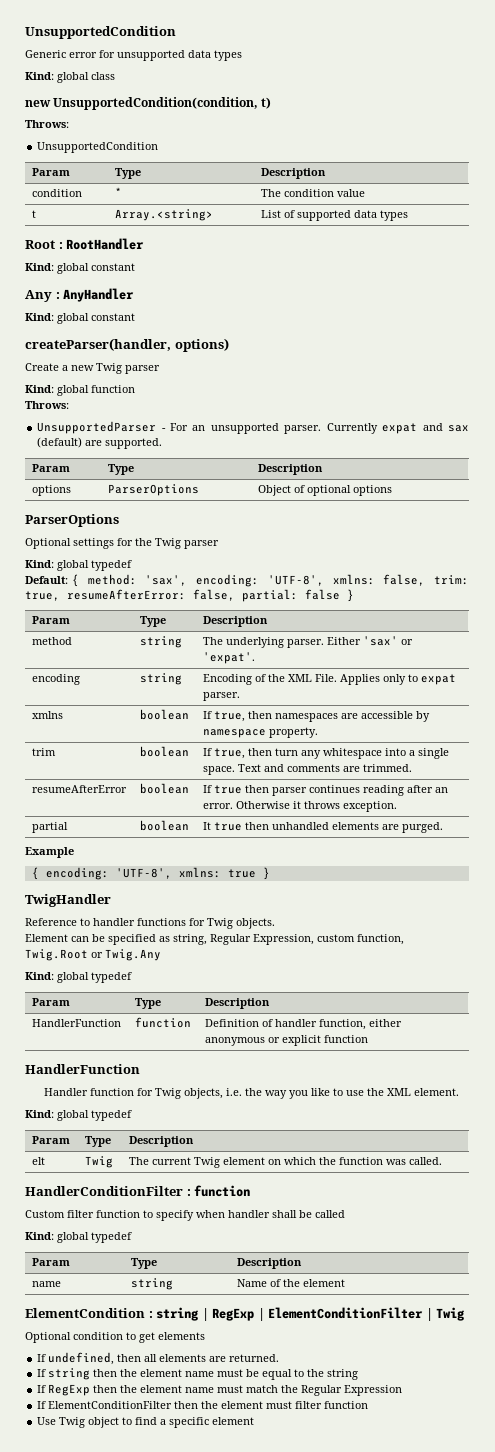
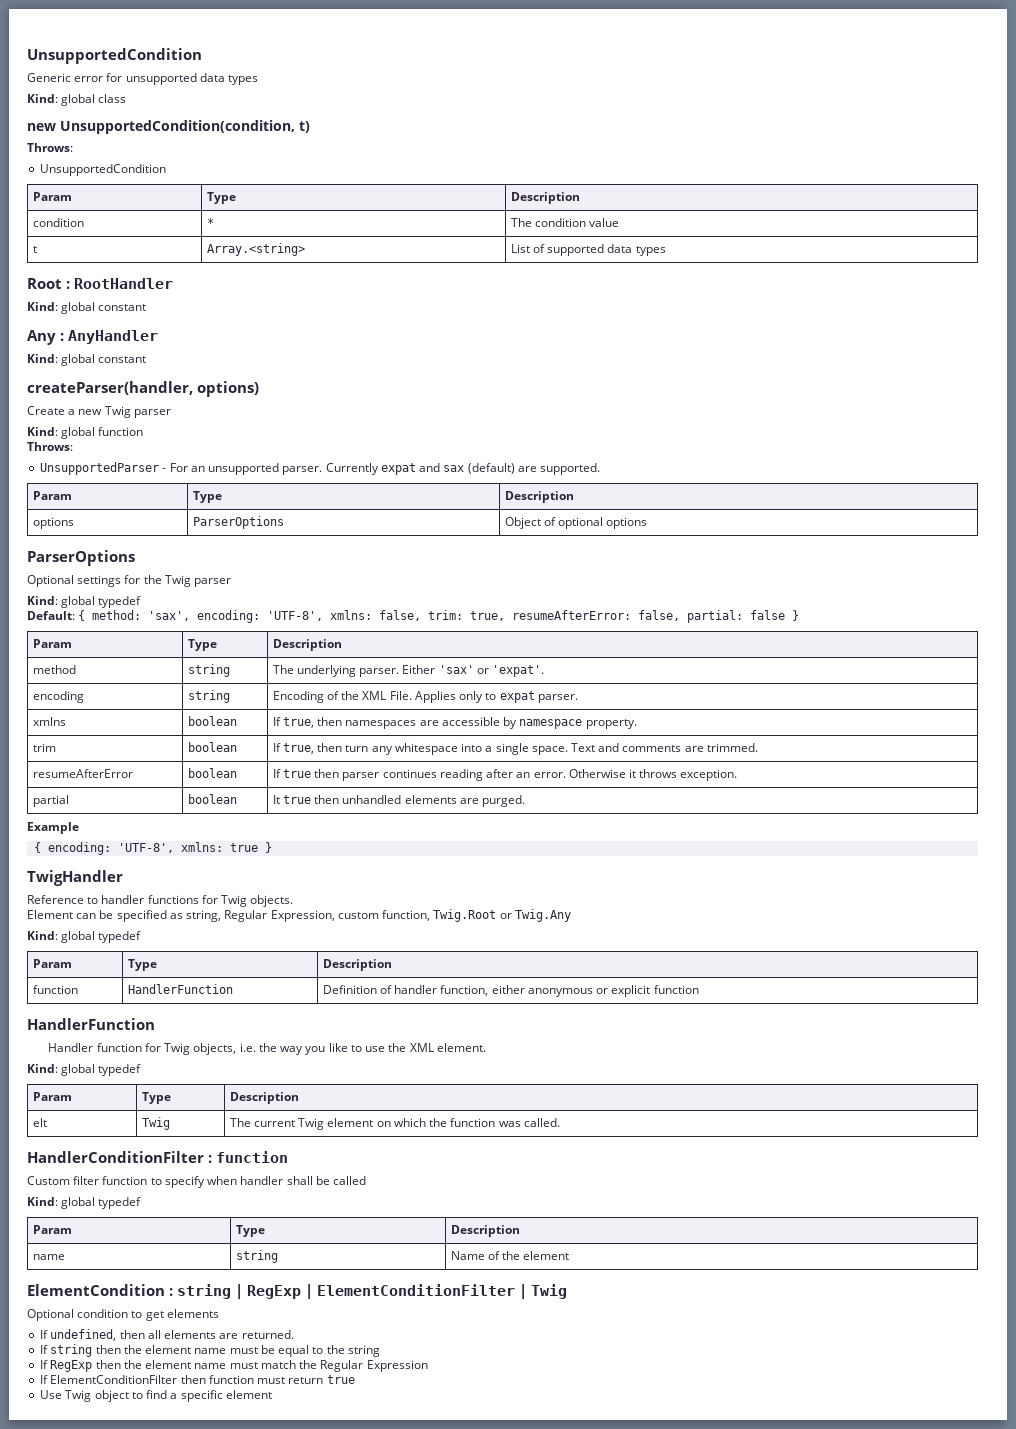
[31,1019,121,1027] [134,1017,191,1028] HandlerFunction | function -> [32,985,78,994] [127,984,233,994] function | HandlerFunction
[201,1401,369,1409] the element must filter function -> [208,1375,355,1384] function must return true

